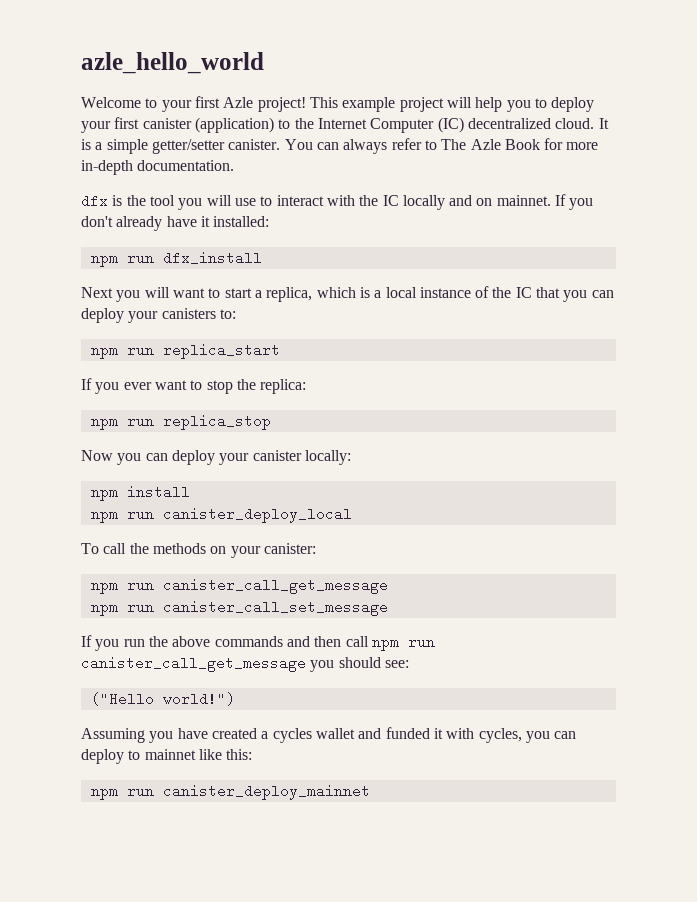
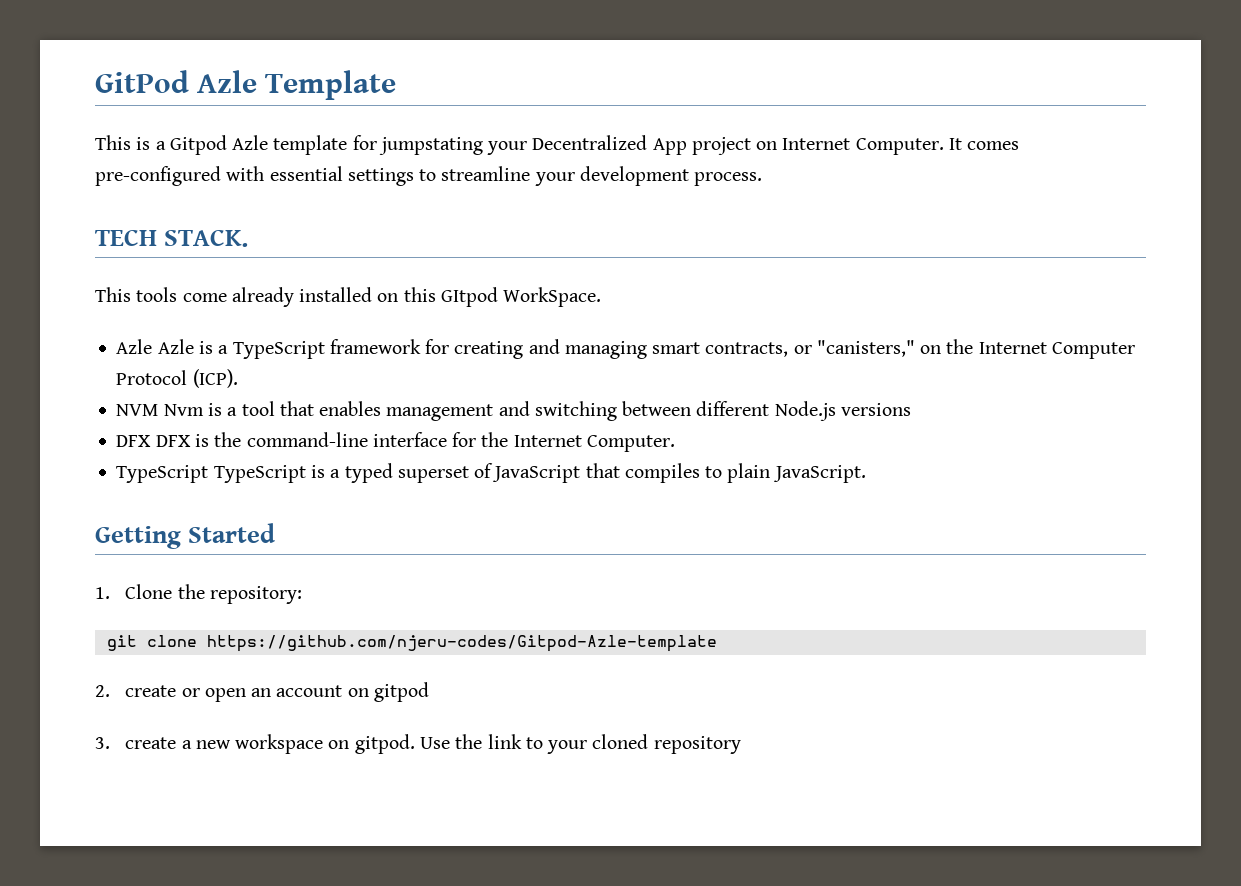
[81,52,264,74] [81,96,595,112] [81,117,609,133] [81,138,599,154] [81,160,235,175] [81,194,594,210] [81,216,270,231] [90,251,262,267] [81,286,614,302] [81,308,236,323] [90,343,280,359] [81,378,307,394] [90,414,271,430] [81,450,351,465] [90,485,190,501] [90,507,352,523] [81,543,316,558] [90,578,388,594] [90,600,388,616] [81,635,435,651] [81,656,409,672] [90,692,235,706] [81,727,577,743] [81,749,253,764] [90,784,370,800] azle_hello_world // Welcome to your first Azle project! This example project will help you to deploy your first canister (application) to the Internet Computer (IC) decentralized cloud. It is a simple getter/setter canister. You can always refer to The Azle Book for more in-depth documentation. // dfx is the tool you will use to interact with the IC locally and on mainnet. If you don't already have it installed: // npm run dfx_install // Next you will want to start a replica, which is a local instance of the IC that you can deploy your canisters to: // npm run replica_start // If you ever want to stop the replica: // npm run replica_stop // Now you can deploy your canister locally: // npm install // npm run canister_deploy_local // To call the methods on your canister: // npm run canister_call_get_message // npm run canister_call_set_message // If you run the above commands and then call npm run canister_call_get_message you should see: // ("Hello world!") // Assuming you have created a cycles wallet and funded it with cycles, you can deploy to mainnet like this: // npm run canister_deploy_mainnet -> [95,70,397,100] [95,135,1020,155] [95,166,763,186] [95,229,249,247] [95,287,602,307] [116,339,1135,359] [116,369,238,388] [116,401,911,421] [116,432,675,452] [116,463,866,483] [95,523,276,549] [95,584,302,604] [106,635,717,652] [95,682,429,702] [95,734,741,754] GitPod Azle Template // This is a Gitpod Azle template for jumpstating your Decentralized App project on Internet Computer. It comes pre-configured with essential settings to streamline your development process. // TECH STACK. // This tools come already installed on this GItpod WorkSpace. // Azle Azle is a TypeScript framework for creating and managing smart contracts, or "canisters," on the Internet Computer Protocol (ICP). // NVM Nvm is a tool that enables management and switching between different Node.js versions // DFX DFX is the command-line interface for the Internet Computer. // TypeScript TypeScript is a typed superset of JavaScript that compiles to plain JavaScript. // Getting Started // 1. Clone the repository: // git clone https://github.com/njeru-codes/Gitpod-Azle-template // 2. create or open an account on gitpod // 3. create a new workspace on gitpod. Use the link to your cloned repository

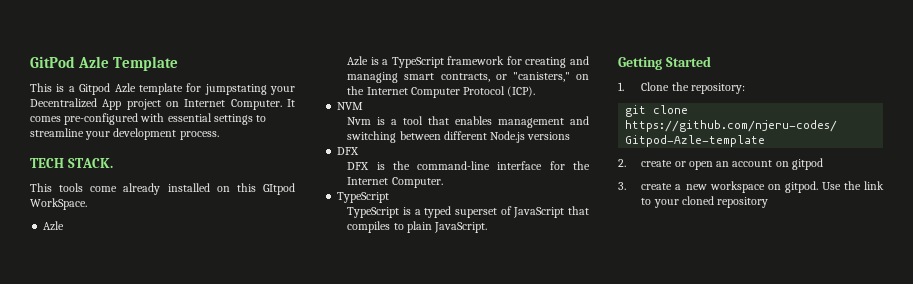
(153, 346) none -> (65, 226) //
(159, 410) none -> (364, 106) //
(152, 441) none -> (360, 151) //
(209, 474) none -> (390, 197) //

